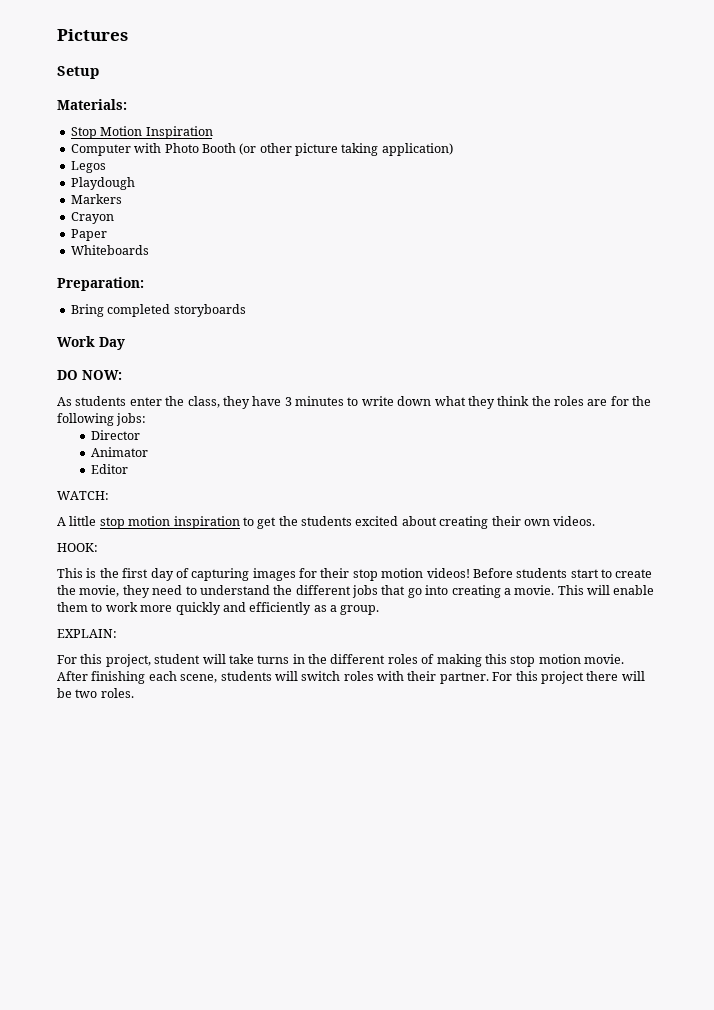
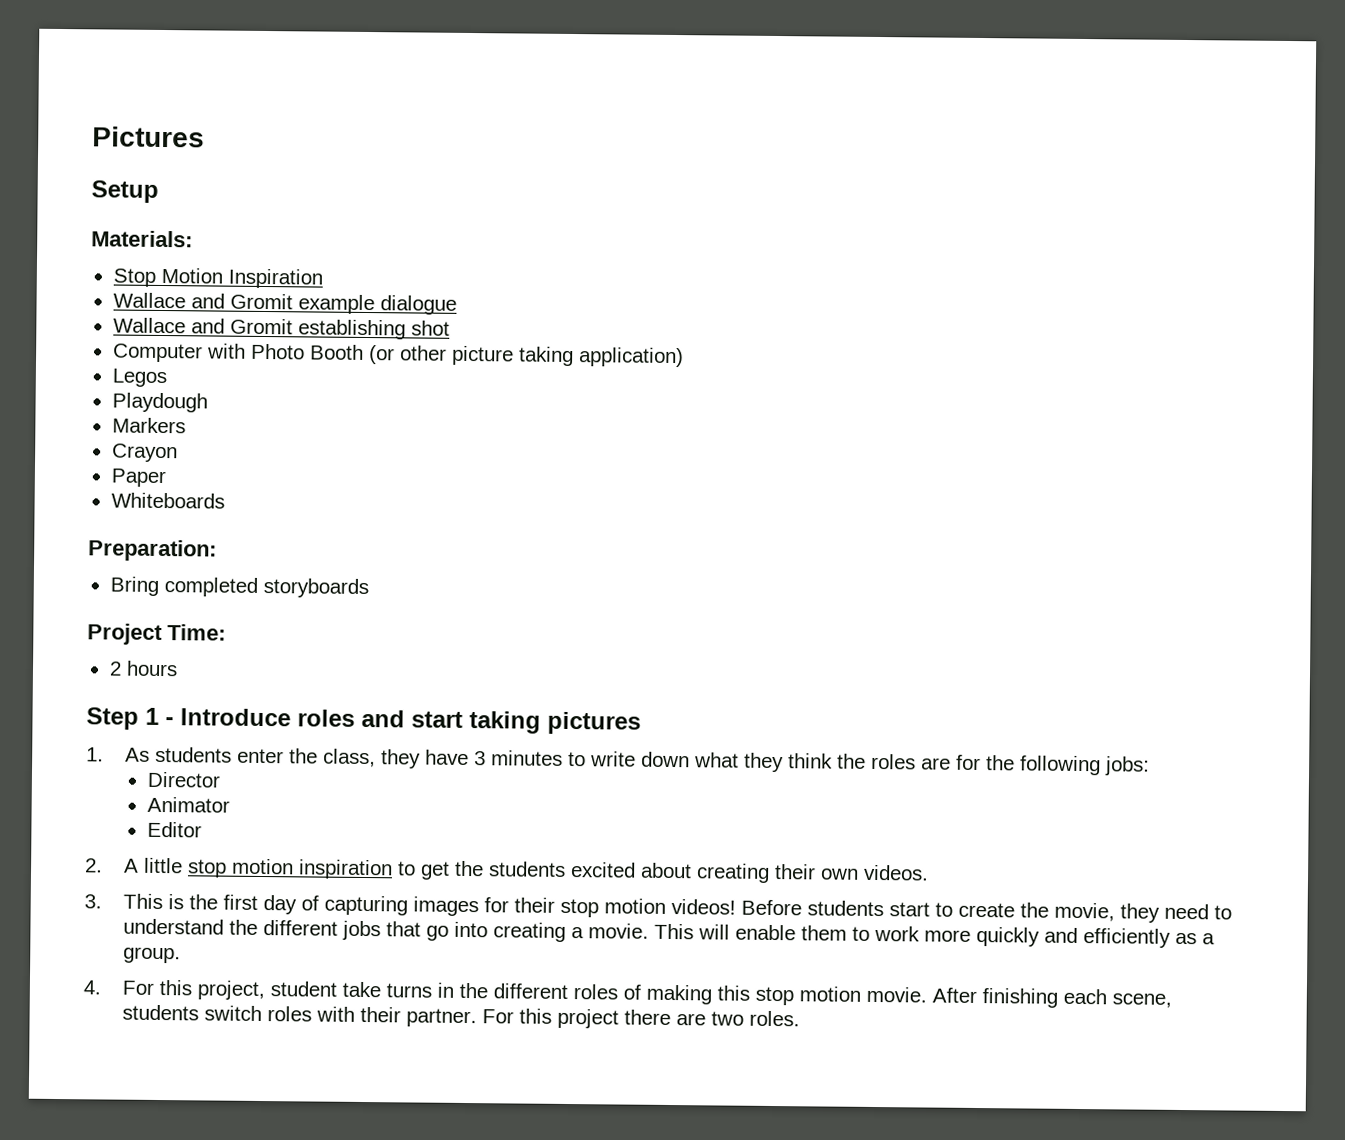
(213, 132) none -> [112,292,457,315] [112,317,450,340] // Wallace and Gromit example dialogue // Wallace and Gromit establishing shot
[57,336,125,350] [57,370,122,380] Work Day // DO NOW: // -> [87,623,226,646] [108,660,178,677] [86,707,641,735] [86,747,104,762] Project Time: // 2 hours // Step 1 - Introduce roles and start taking pictures // 1.
[57,491,109,500] WATCH: // -> [85,858,103,873] 2.
[57,543,98,552] HOOK: // -> [84,894,102,909] 3.
[57,629,117,638] EXPLAIN: // -> [83,980,101,995] 4.
[202,654,226,664] will -> (338, 989) none
[274,671,298,681] will -> (200, 1012) none
[621,671,645,681] [57,688,72,698] will be -> [676,1013,707,1026] are

